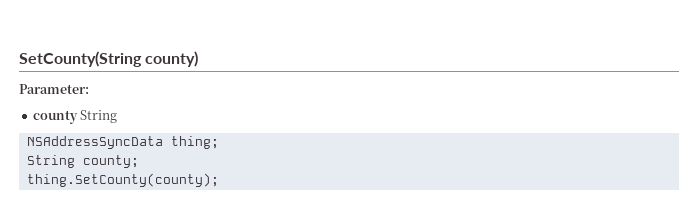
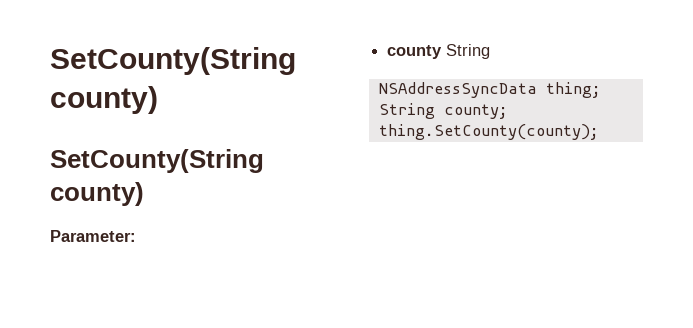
[19,51,199,67] SetCounty(String county) -> [50,47,296,75] [50,86,158,114] [50,149,264,173] [50,182,144,206] SetCounty(String county) // SetCounty(String county)

